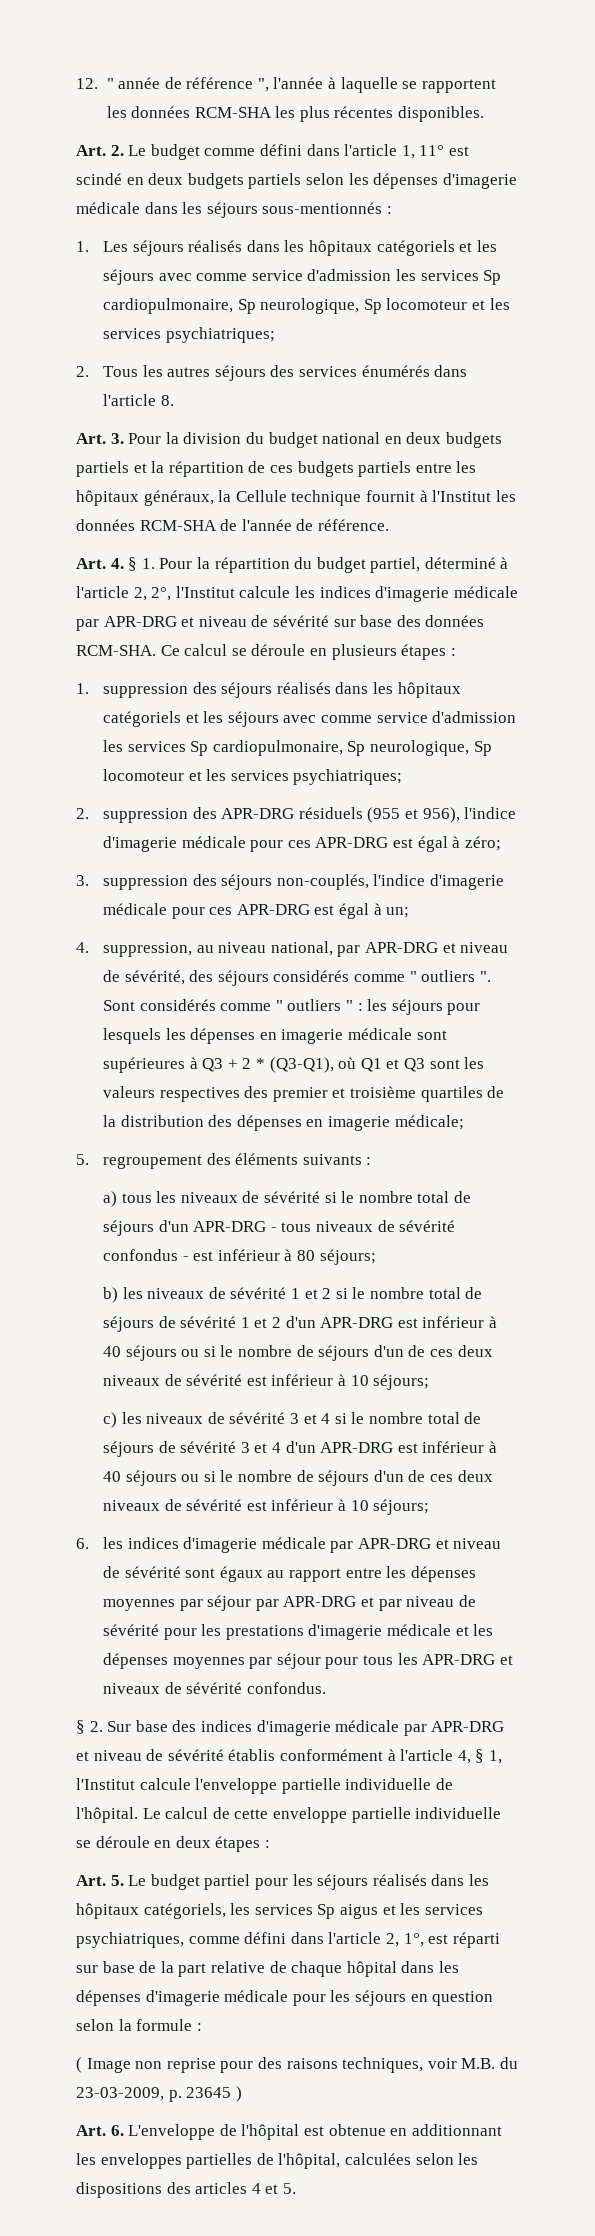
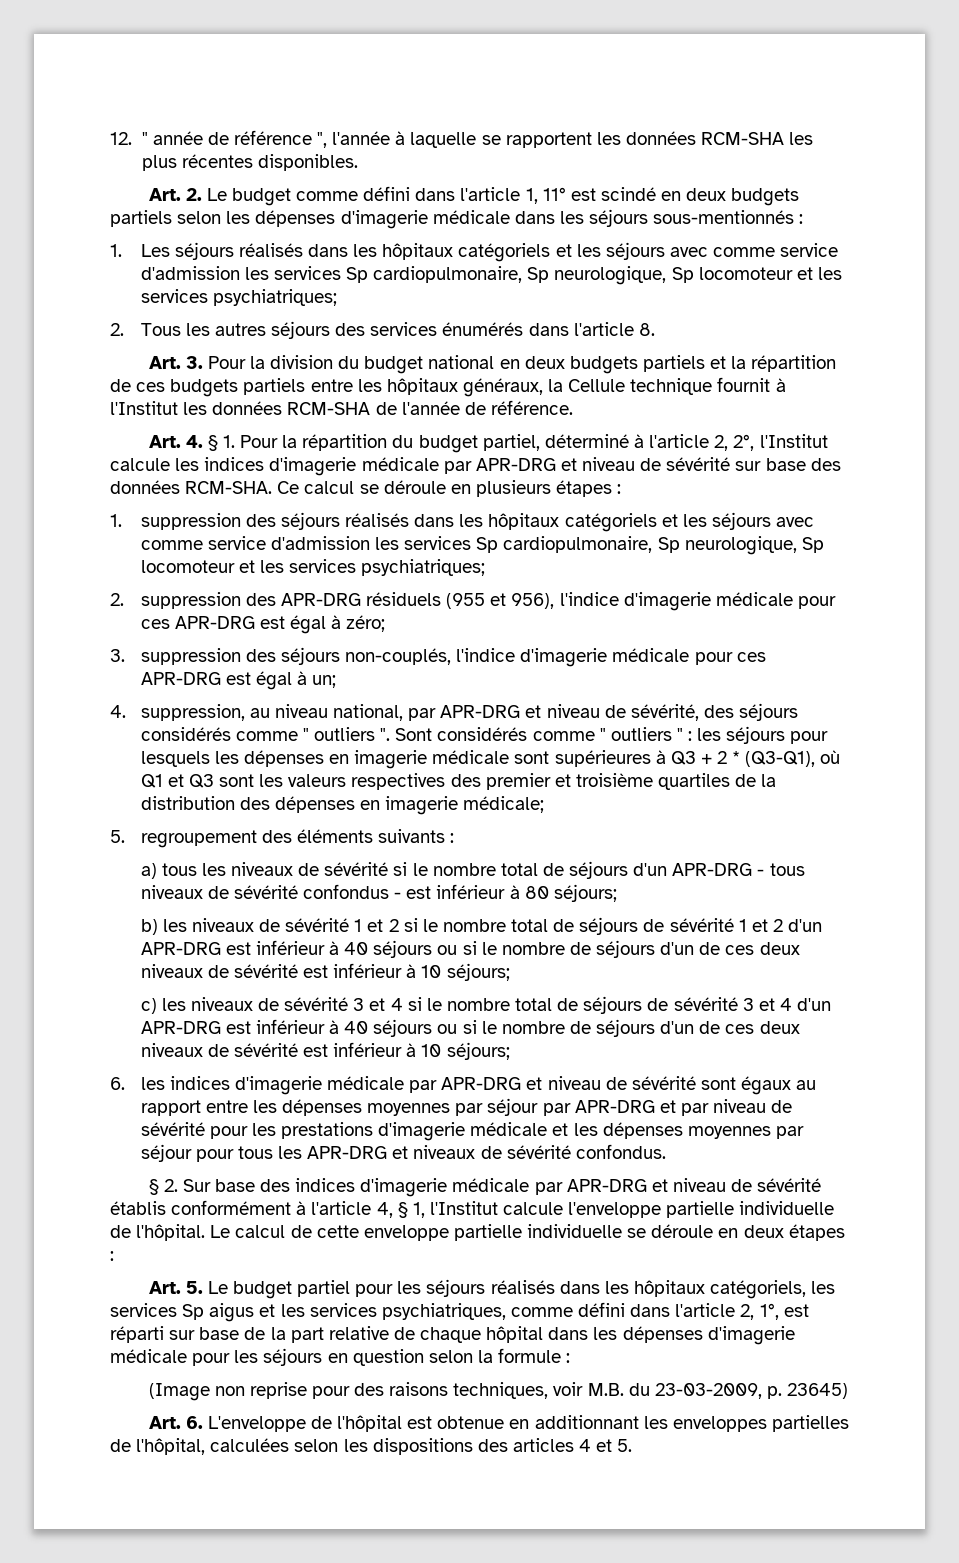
[76,2057,131,2073] ( Image -> [148,1383,210,1401] (Image
[186,2086,242,2102] 23645 ) -> [787,1383,849,1399] 23645)

